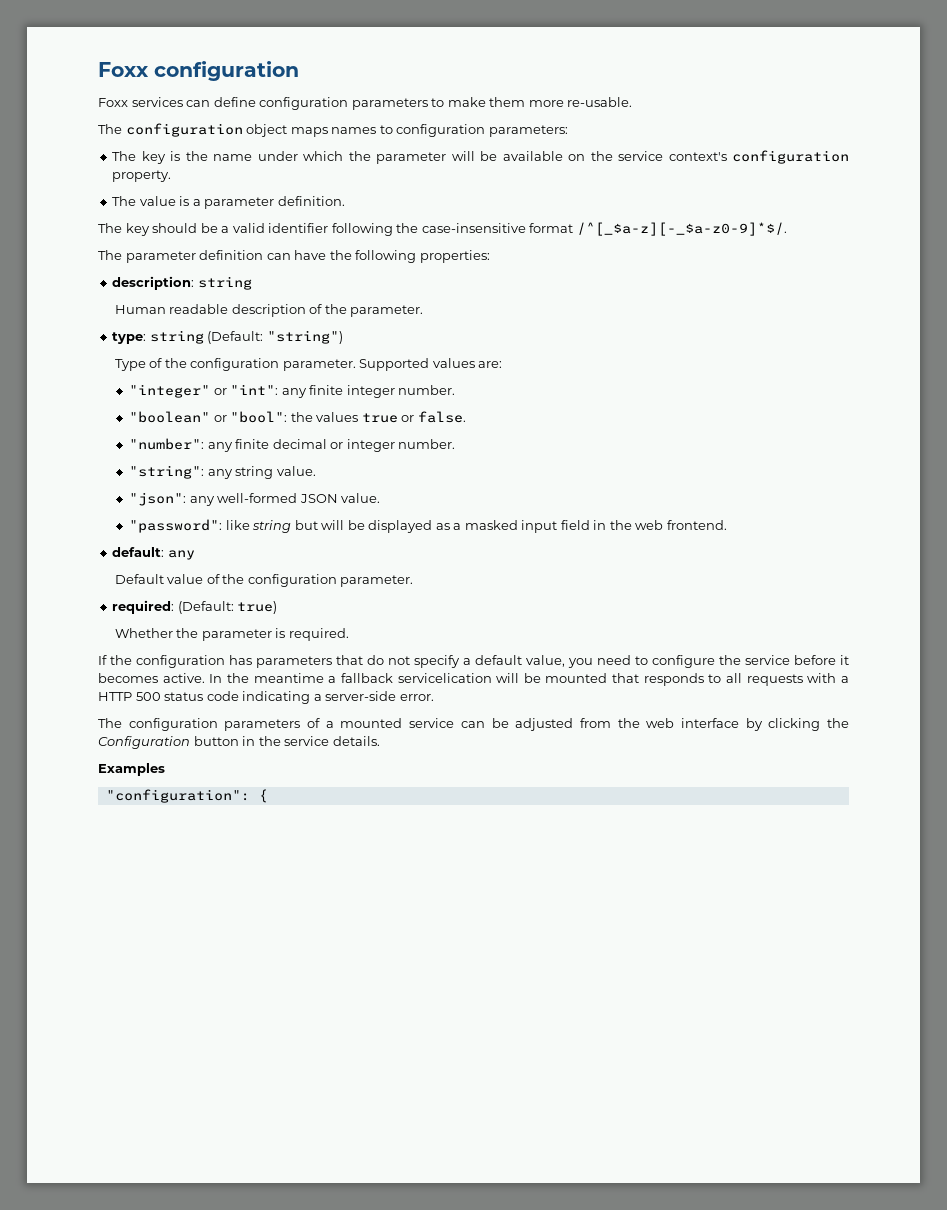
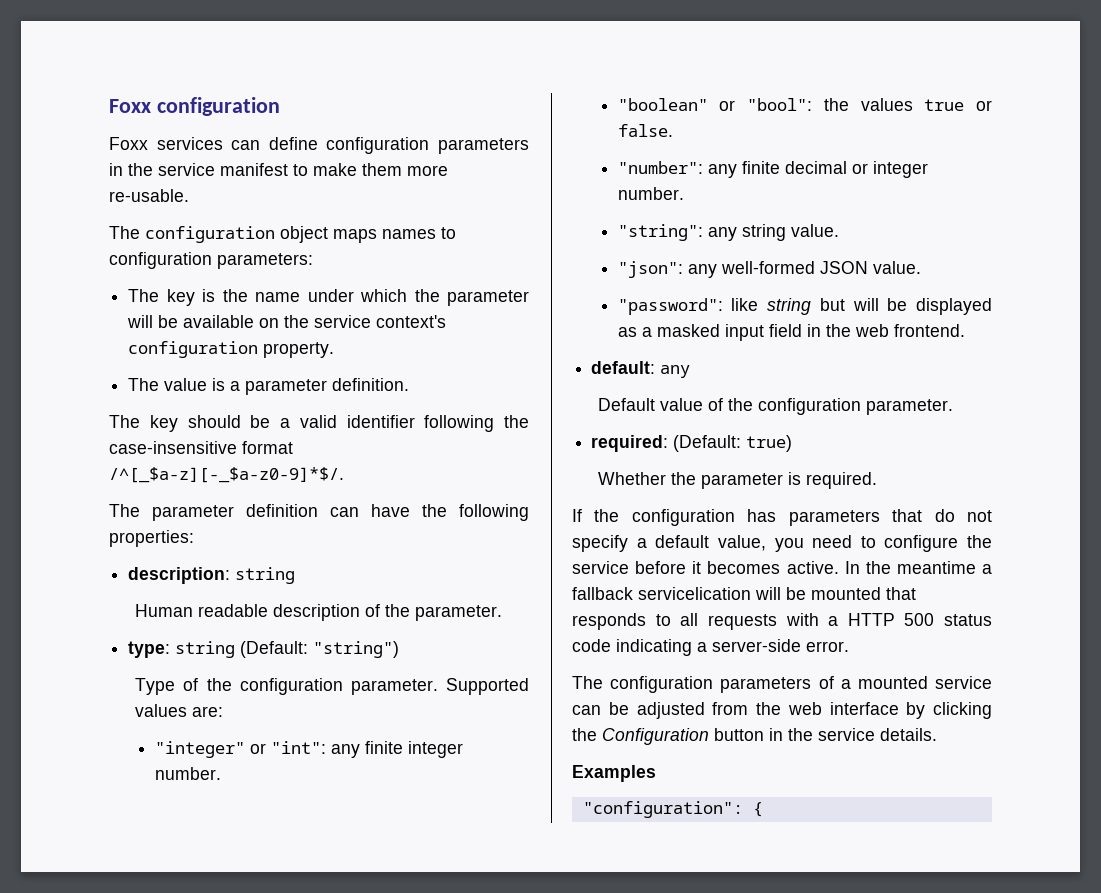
(428, 104) none -> [109,163,288,176] in the service manifest

